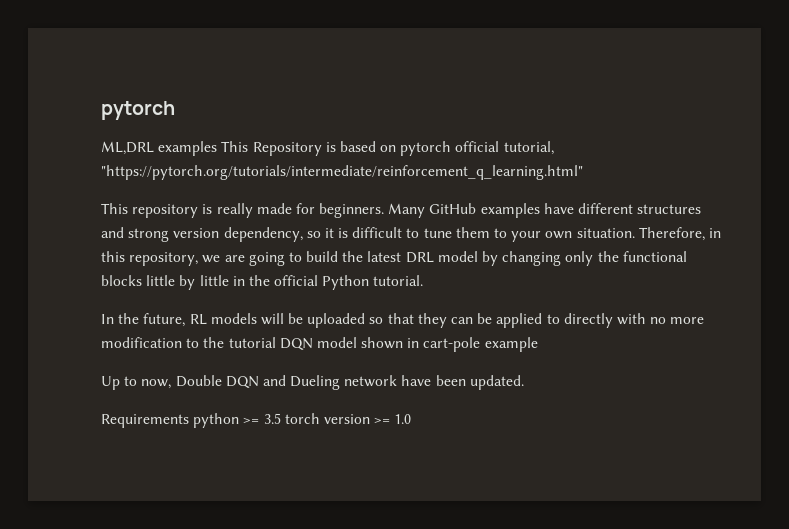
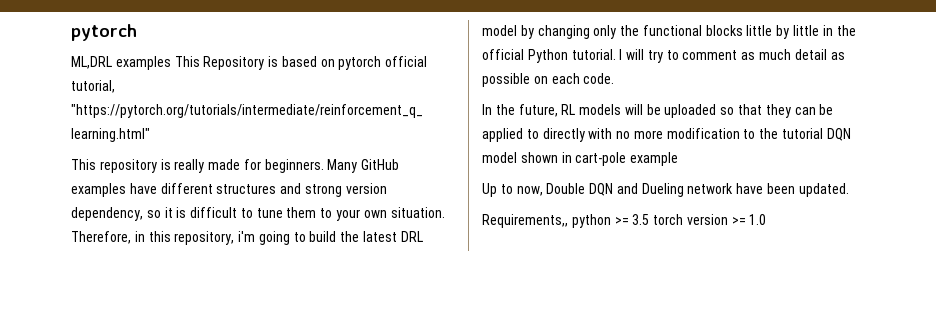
[202,255,245,263] we are -> [238,231,256,242] i'm
(424, 280) none -> [619,49,845,63] [482,73,615,87] I will try to comment as much detail as possible on each code.
[101,414,189,428] Requirements -> [482,214,568,228] Requirements,,

